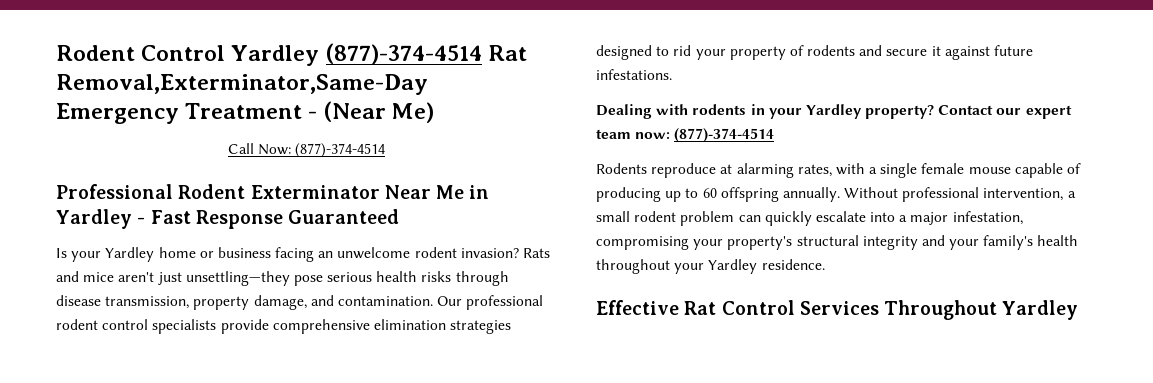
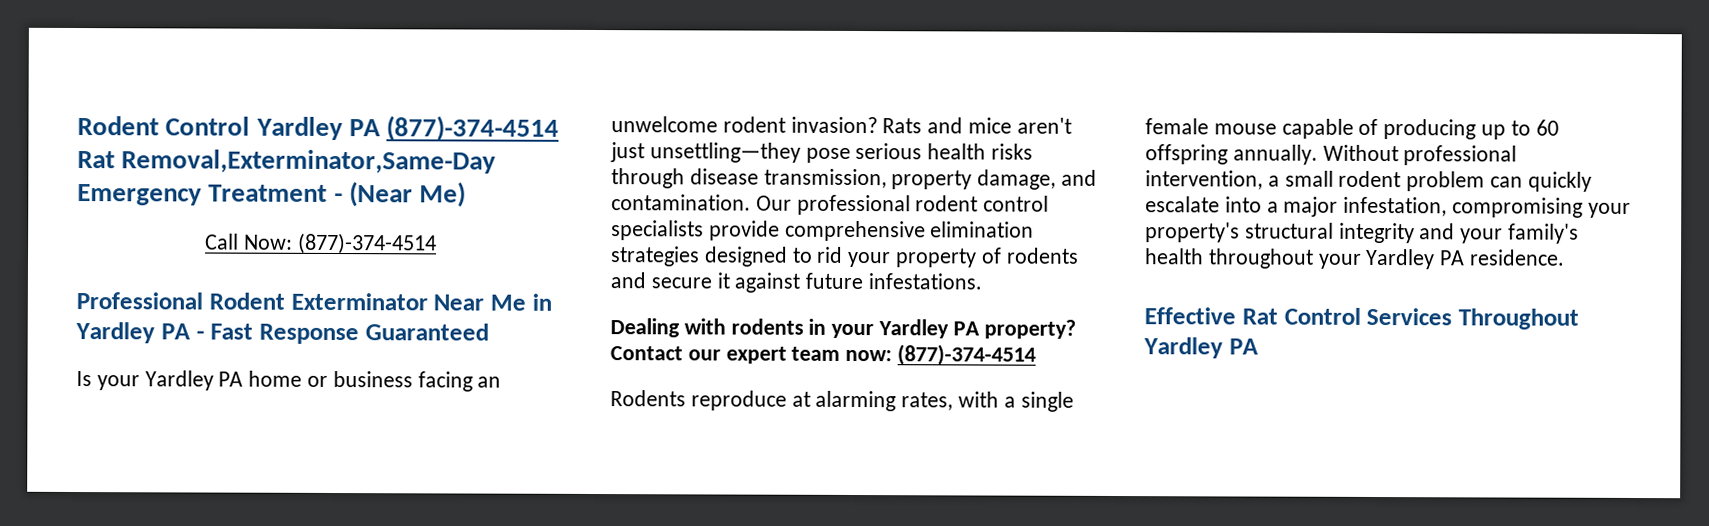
(320, 55) none -> [348,119,381,137] PA
(132, 219) none -> [160,323,191,340] PA
(155, 254) none -> [218,371,244,387] PA
(862, 111) none -> [952,321,980,336] PA
(758, 266) none -> [1439,250,1466,266] PA
(1079, 310) none -> [1228,338,1259,355] PA

